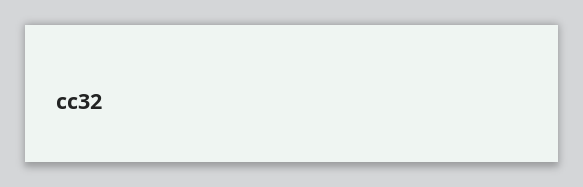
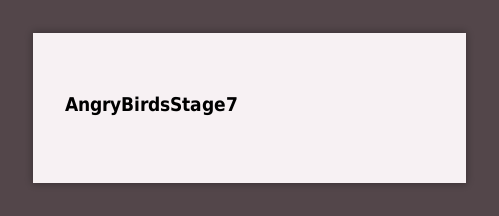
[56,94,102,109] cc32 -> [65,96,238,116] AngryBirdsStage7

